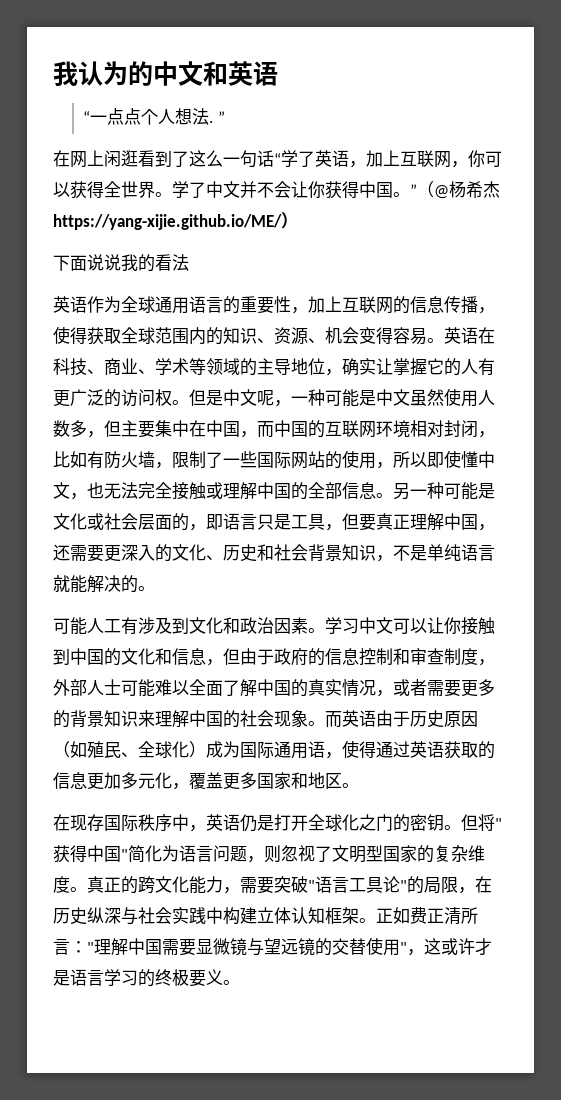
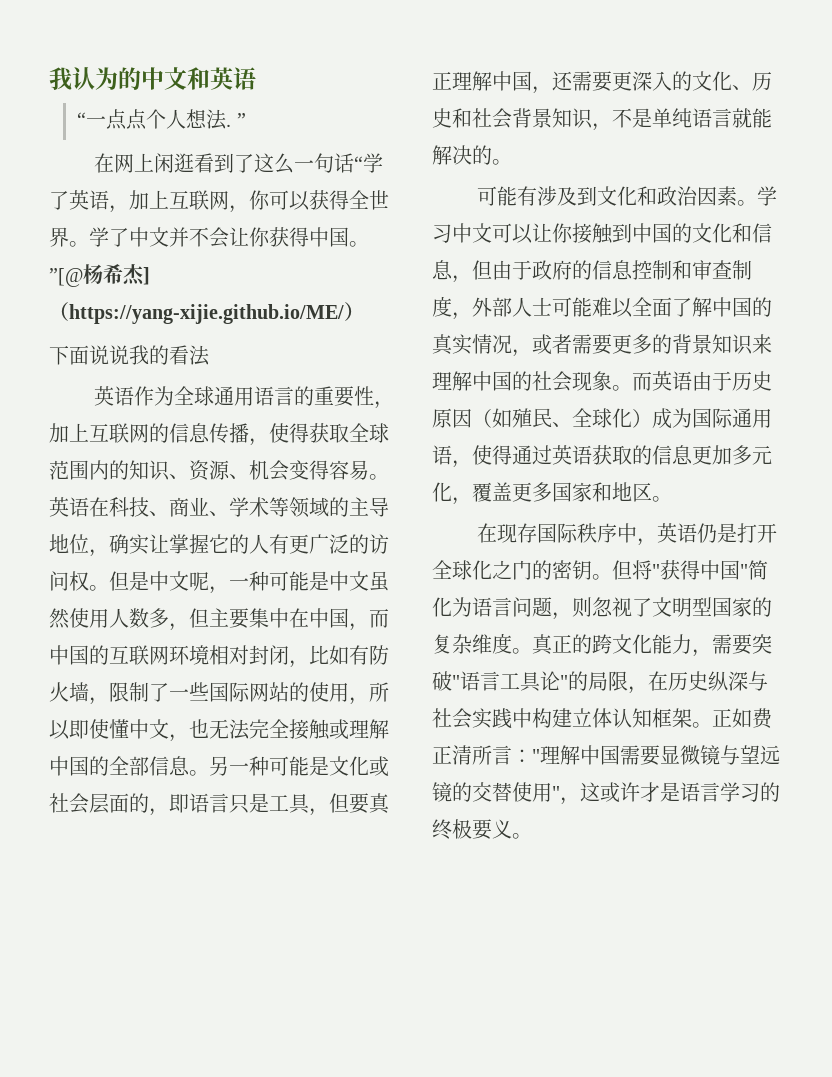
[410,181,500,199] ”（@杨希杰 -> [49,264,150,287] [49,302,69,321] ”[@杨希杰]（
[87,618,121,633] 人工 -> (517, 196) none

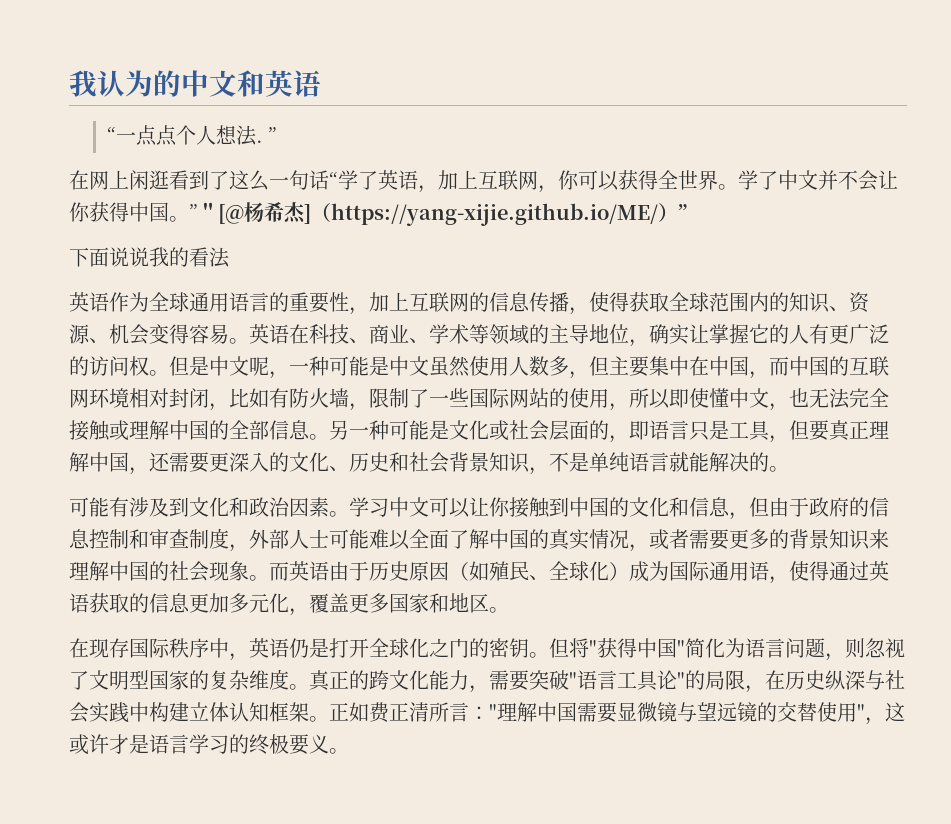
[49,268,83,287] ”[@ -> [189,202,244,224] ”＂[@
(364, 311) none -> [678,203,687,220] ”

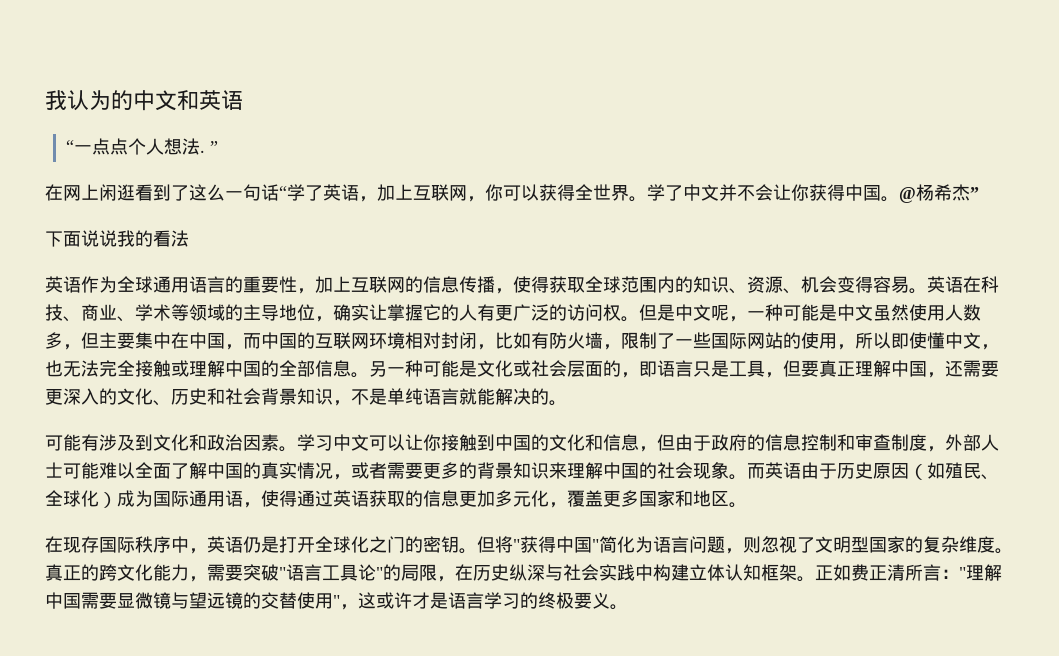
[189,202,678,226] ”＂[@杨希杰]（https://yang-xijie.github.io/ME/） -> [899,184,970,203] @杨希杰

